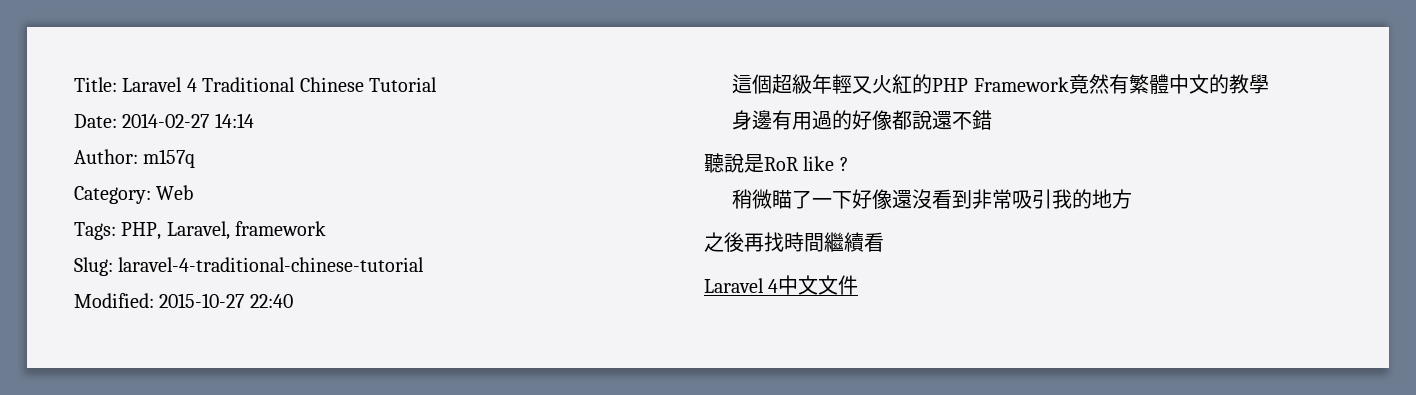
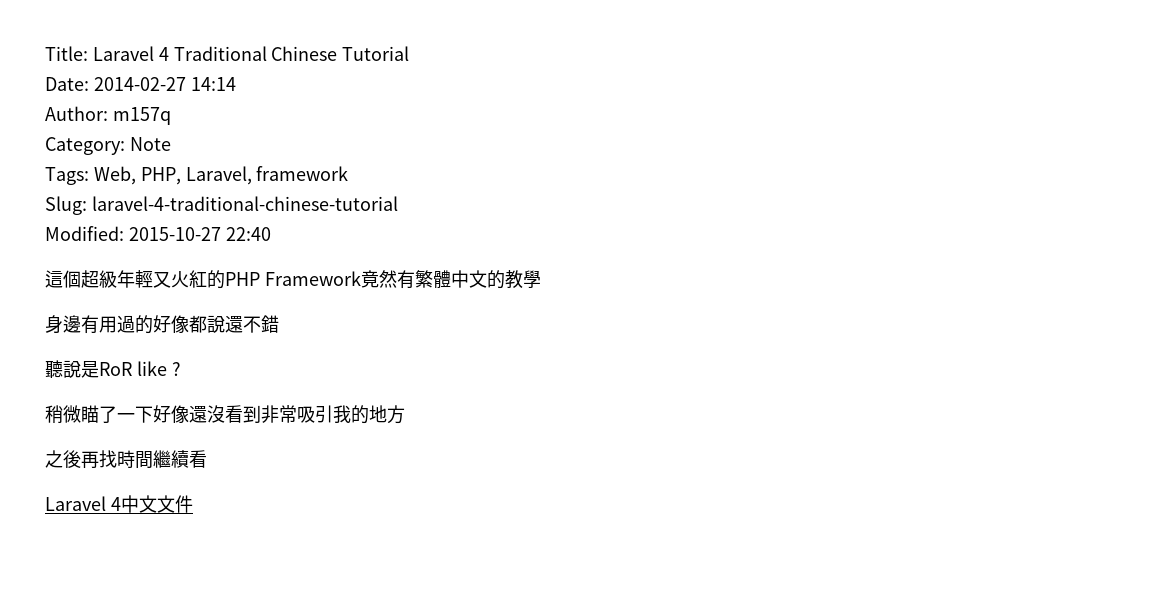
[156,185,194,200] Web -> [129,137,171,151] Note
(116, 231) none -> [93,166,136,185] Web,

